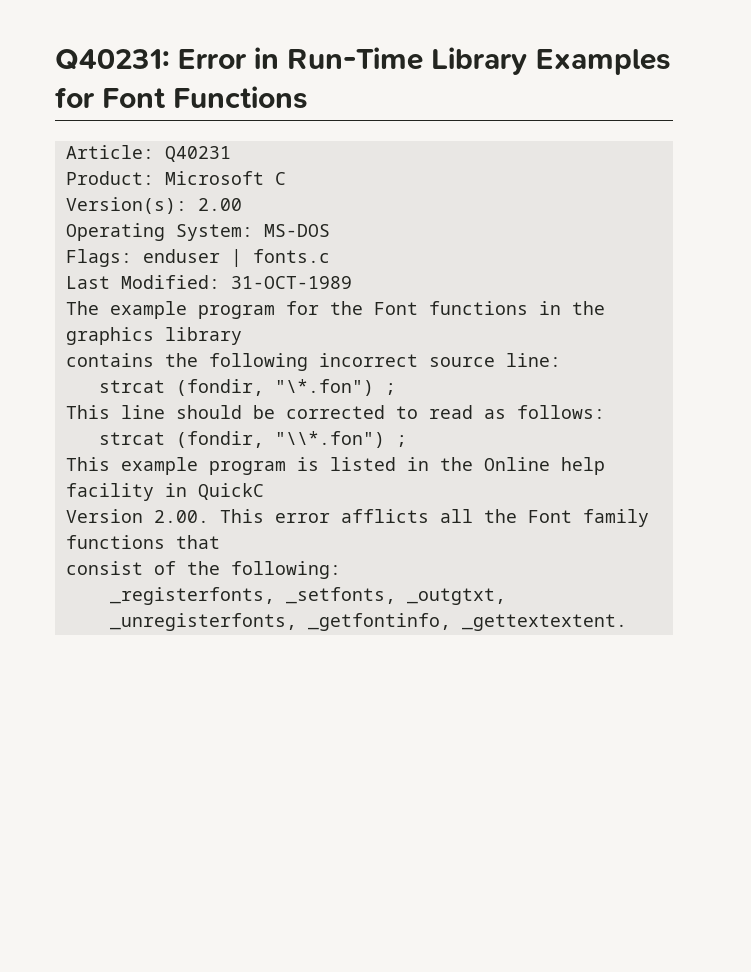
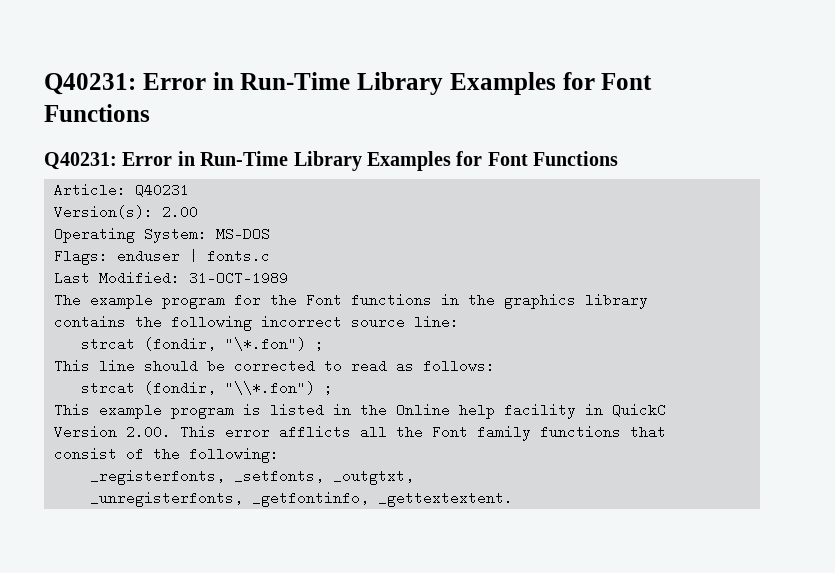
[55,47,670,75] [55,86,308,109] Q40231: Error in Run-Time Library Examples for Font Functions -> [44,72,653,95] [44,104,150,122] [44,151,619,171] Q40231: Error in Run-Time Library Examples for Font Functions // Q40231: Error in Run-Time Library Examples for Font Functions
[66,171,287,185] // Product: Microsoft C -> (189, 190) none

